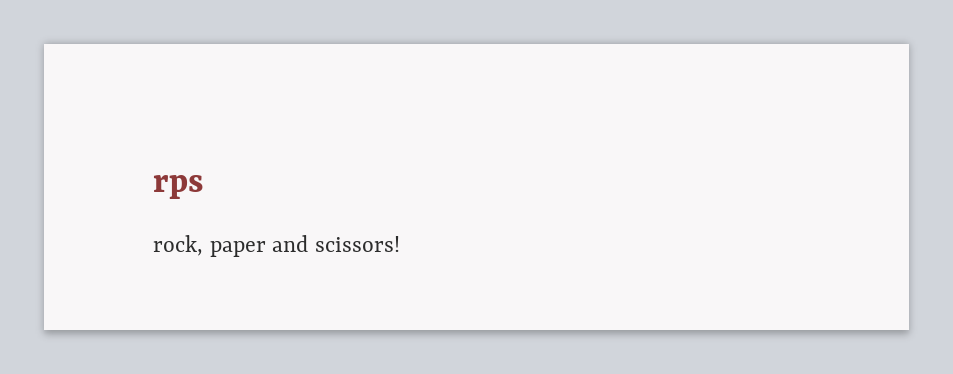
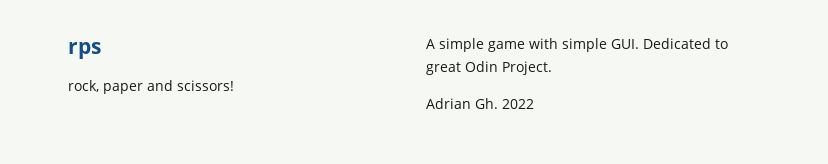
(400, 244) none -> [426,38,728,52] [426,61,552,75] [426,98,534,109] // A simple game with simple GUI. Dedicated to great Odin Project. // Adrian Gh. 2022

